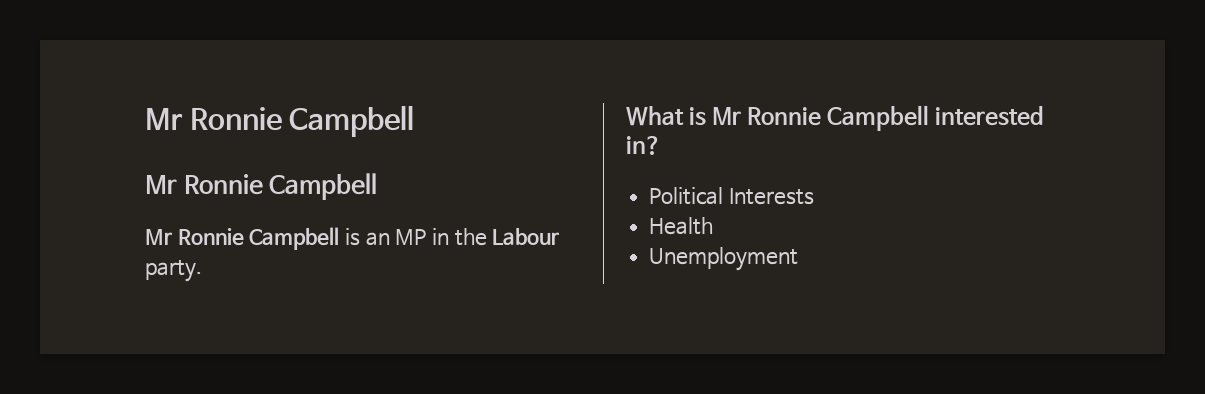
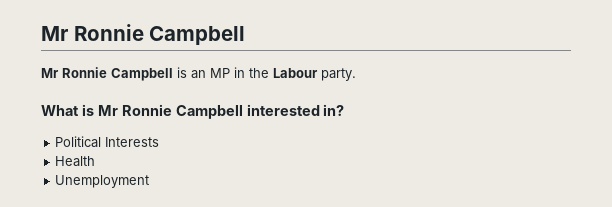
[145,105,415,137] [145,173,378,200] [145,227,340,250] Mr Ronnie Campbell // Mr Ronnie Campbell // Mr Ronnie Campbell -> [41,24,246,45] [41,67,173,81] Mr Ronnie Campbell // Mr Ronnie Campbell

